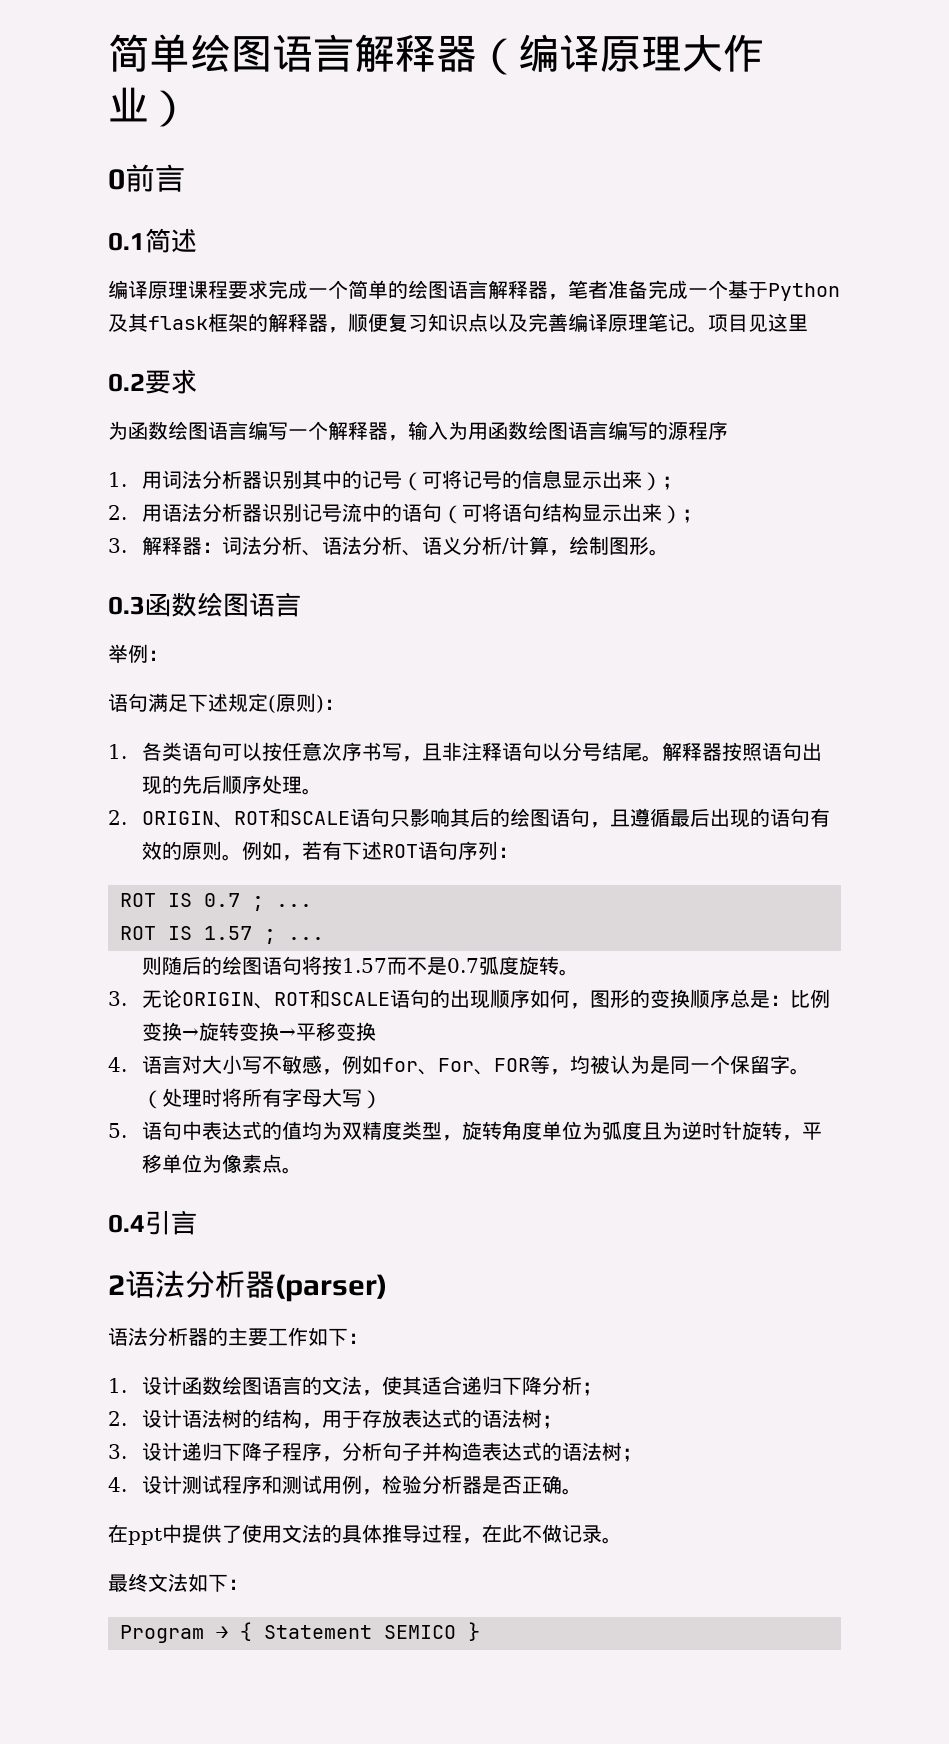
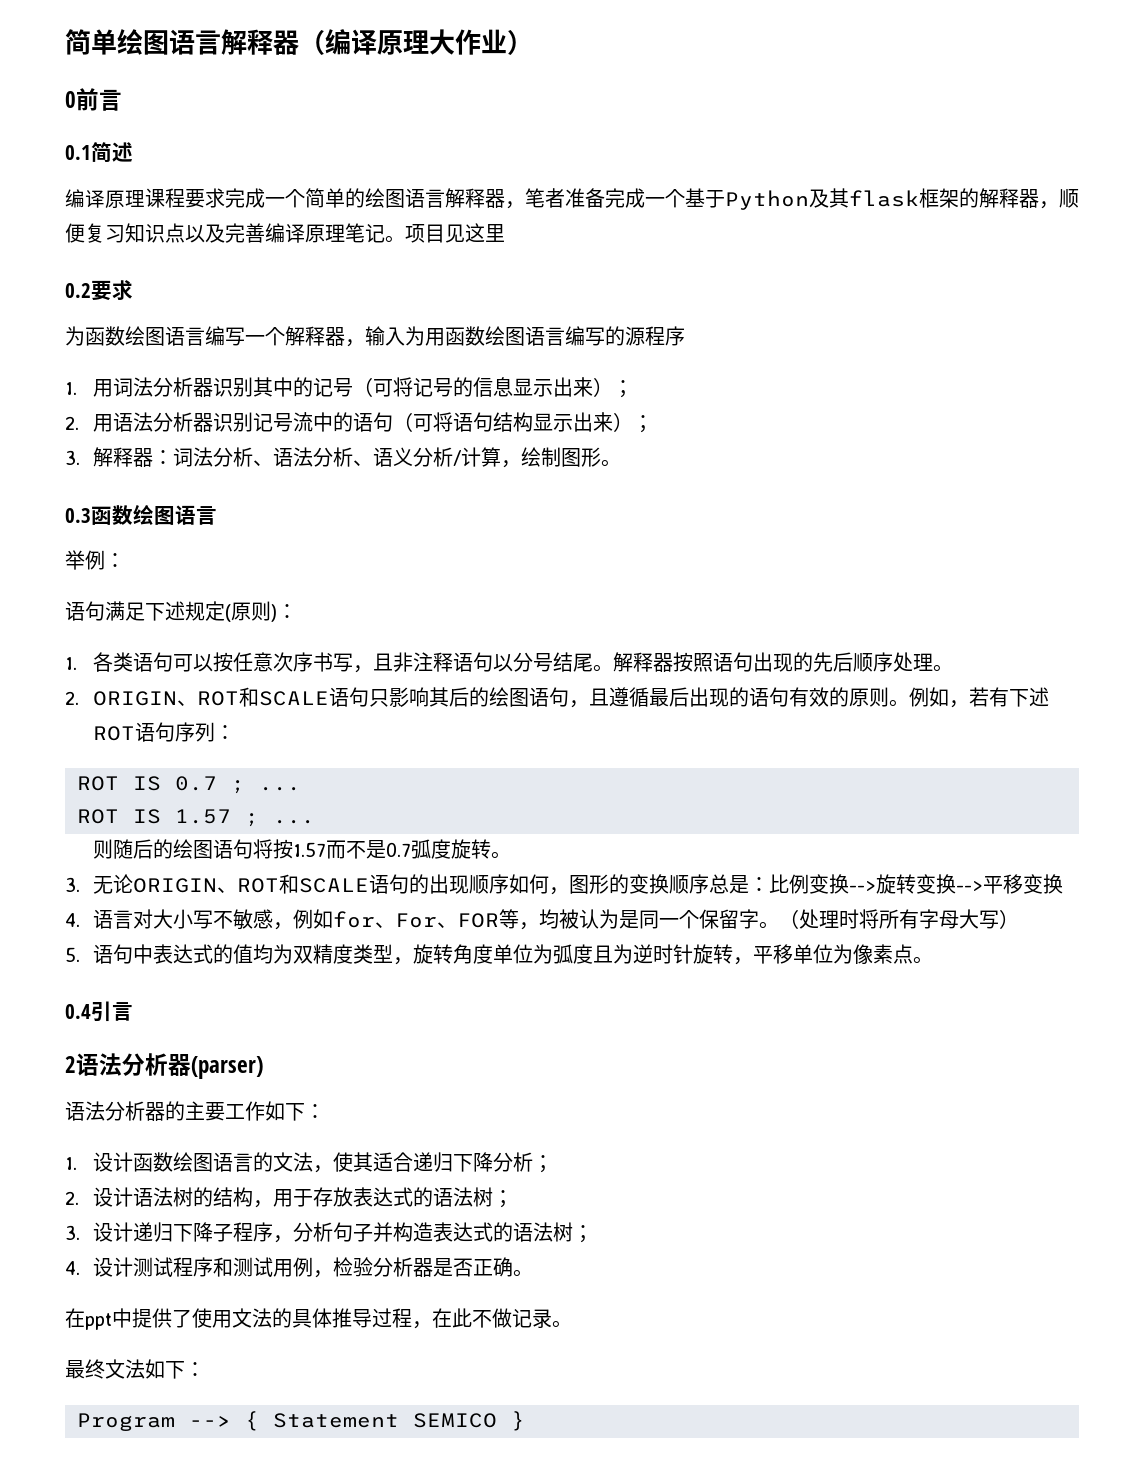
[181,1028,199,1039] → -> [849,881,877,892] -->
[278,1028,296,1039] → -> [956,881,984,892] -->
[216,1626,228,1639] → -> [189,1416,231,1427] -->

